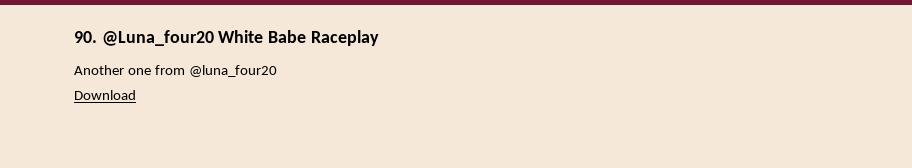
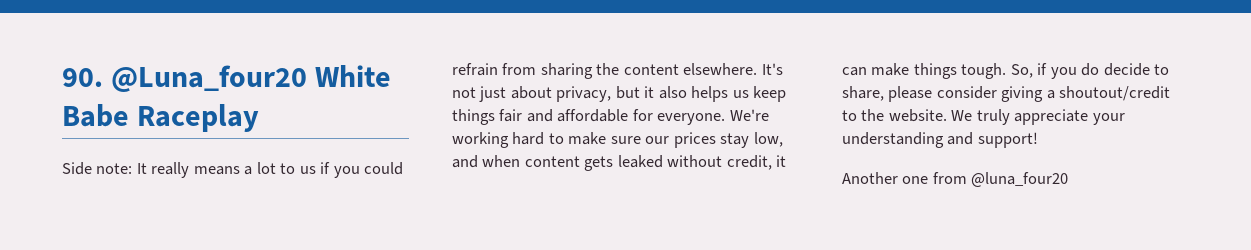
(379, 38) none -> [62,162,404,178] [452,63,783,79] [452,86,787,102] [452,109,769,125] [452,132,783,148] [452,155,787,171] [842,63,1170,79] [842,86,1171,102] [842,109,1125,125] [842,132,1038,148] // Side note: It really means a lot to us if you could refrain from sharing the content elsewhere. It's not just about privacy, but it also helps us keep things fair and affordable for everyone. We're working hard to make sure our prices stay low, and when content gets leaked without credit, it can make things tough. So, if you do decide to share, please consider giving a shoutout/credit to the website. We truly appreciate your understanding and support!
[74,90,136,100] // Download -> (1069, 179) none

